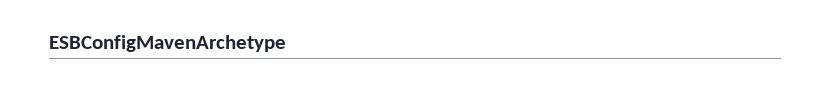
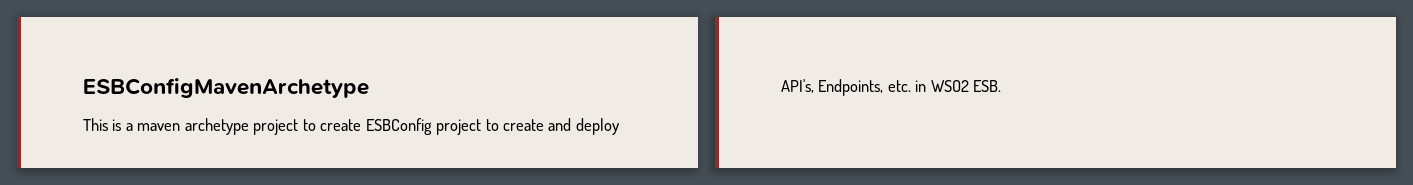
(286, 43) none -> [83,118,619,135] [781,79,1002,96] // This is a maven archetype project to create ESBConfig project to create and deploy API's, Endpoints, etc. in WSO2 ESB.

